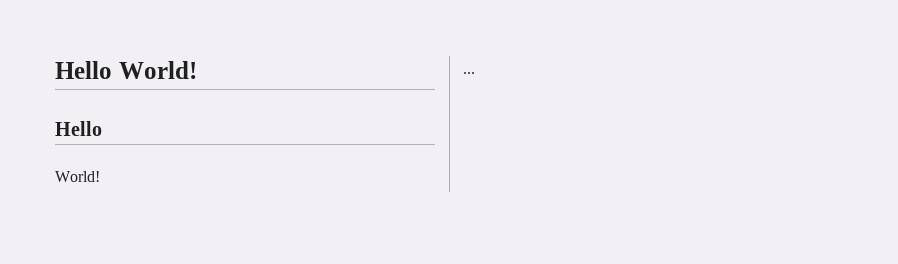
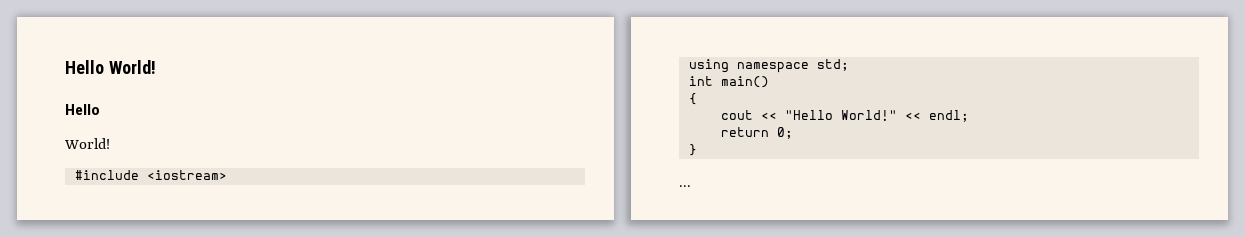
(100, 176) none -> [74,170,227,180] [688,59,849,73] [688,76,769,88] [688,93,697,105] [720,110,969,122] [720,127,793,139] [688,144,697,156] // #include <iostream> // using namespace std; // int main() // { // cout << "Hello World!" << endl; // return 0; // }

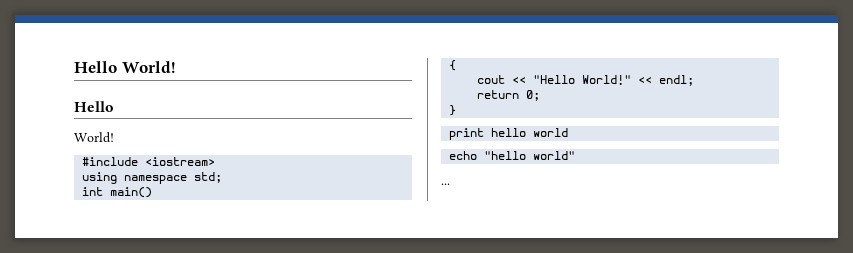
(697, 150) none -> [449,128,569,140] [449,151,576,160] // print hello world // echo "hello world"

